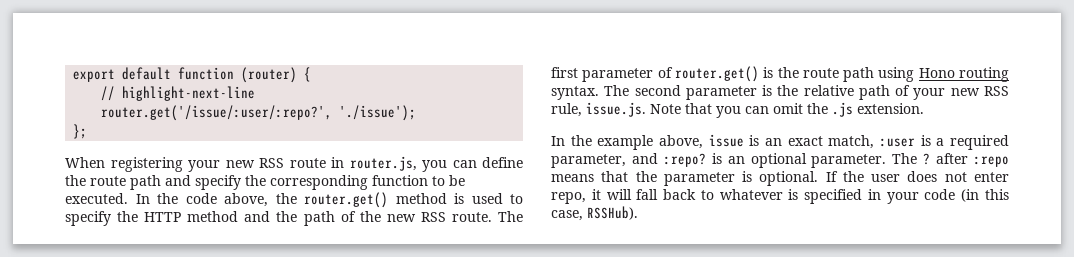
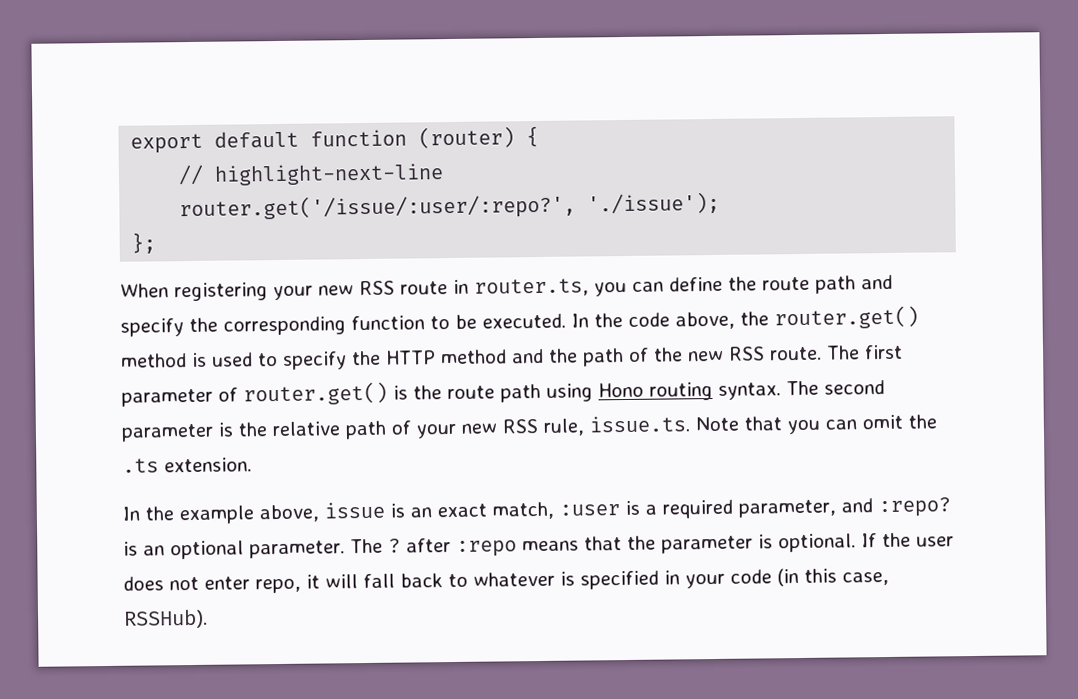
[349,156,417,171] router.js, -> [474,278,589,297] router.ts,
[586,102,646,117] issue.js. -> [589,415,690,433] issue.ts.
[832,102,853,117] .js -> [122,458,159,473] .ts

